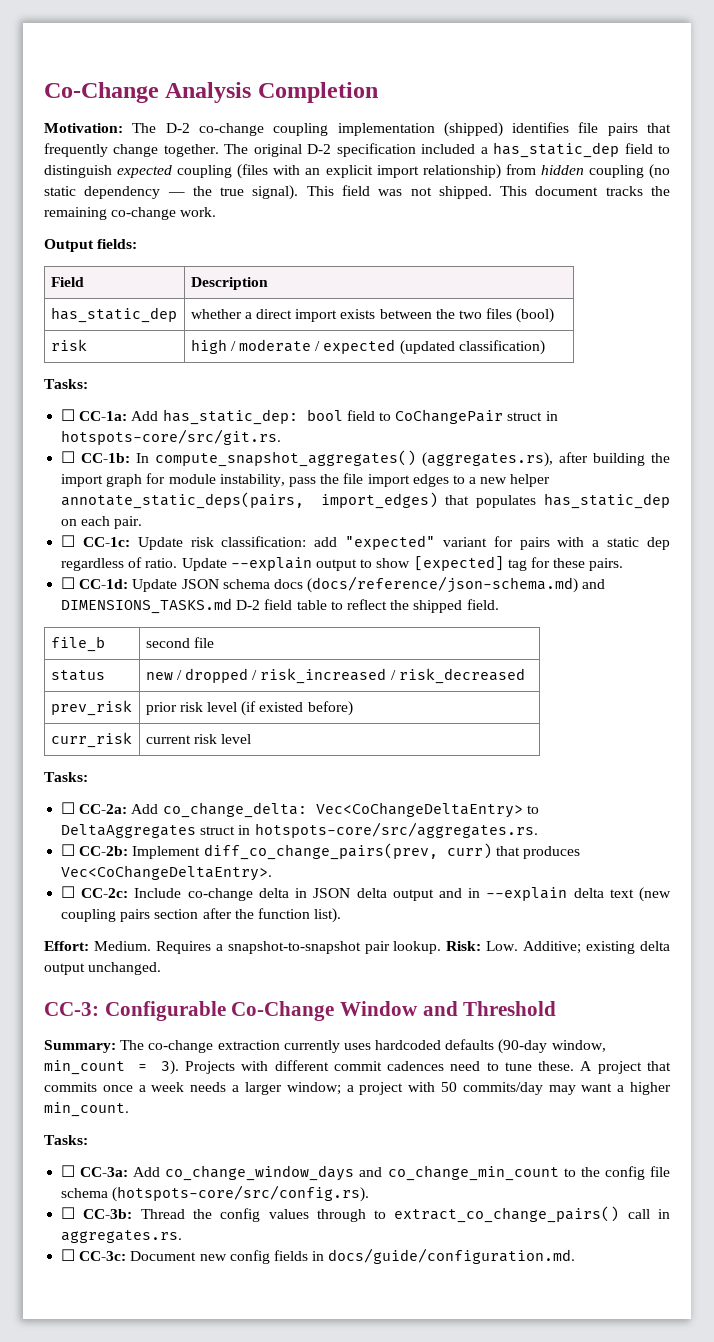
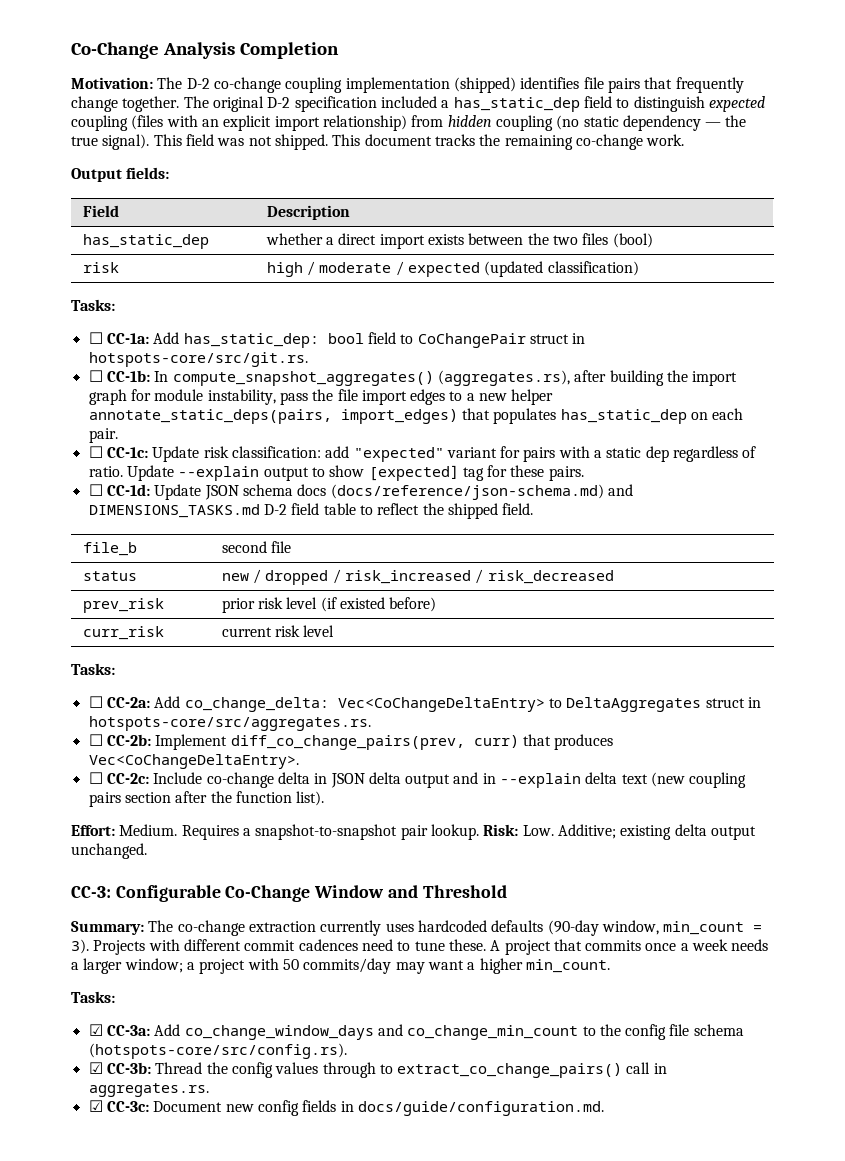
[61,1165,76,1177] ☐ -> [88,1024,103,1036] ☑
[61,1207,76,1219] ☐ -> [88,1062,103,1074] ☑
[61,1249,76,1261] ☐ -> [88,1100,103,1112] ☑

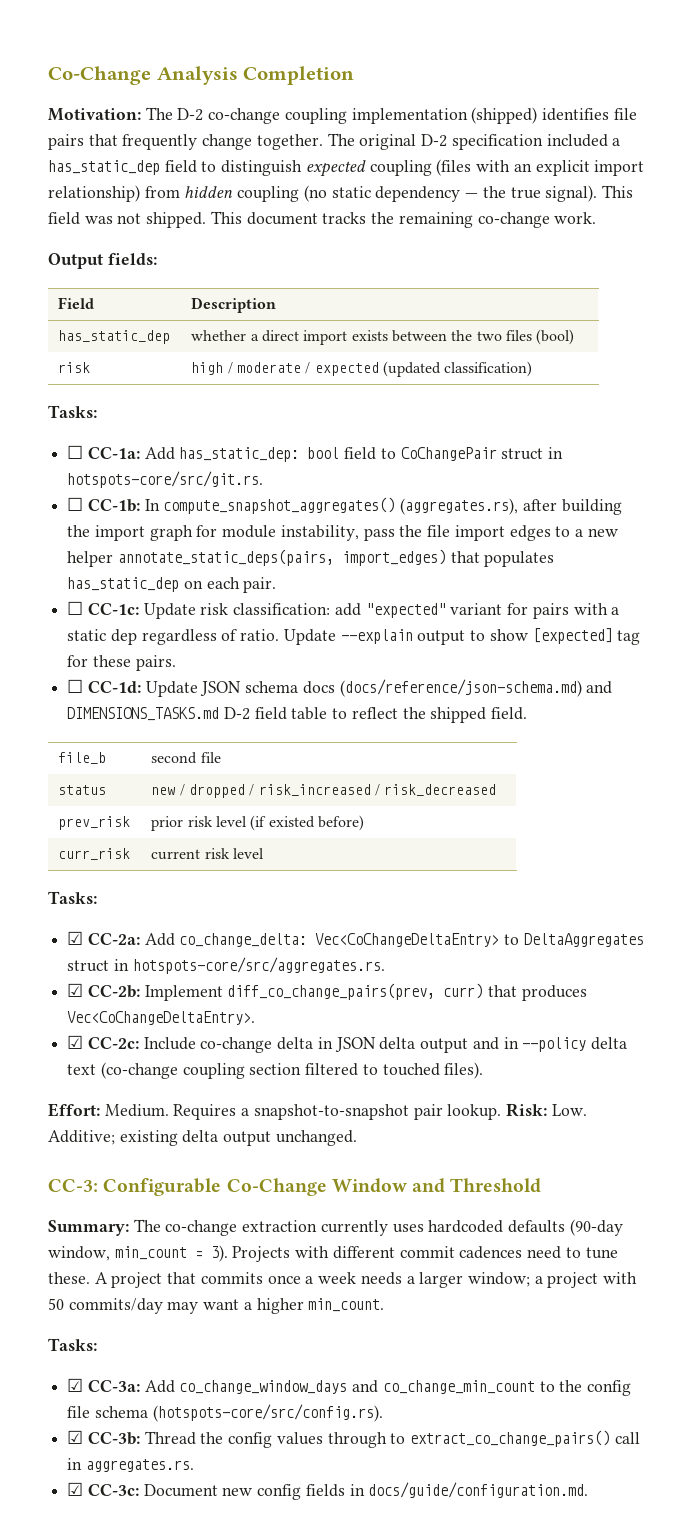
[88,696,103,708] ☐ -> [67,931,84,945] ☑
[88,734,103,746] ☐ -> [67,983,84,997] ☑
[88,772,103,784] ☐ -> [67,1035,84,1049] ☑
[500,773,582,788] --explain -> [522,1037,587,1052] --policy
[651,772,747,788] [88,791,325,807] (new coupling pairs section after the function list). -> [100,1062,484,1079] (co-change coupling section filtered to touched files).

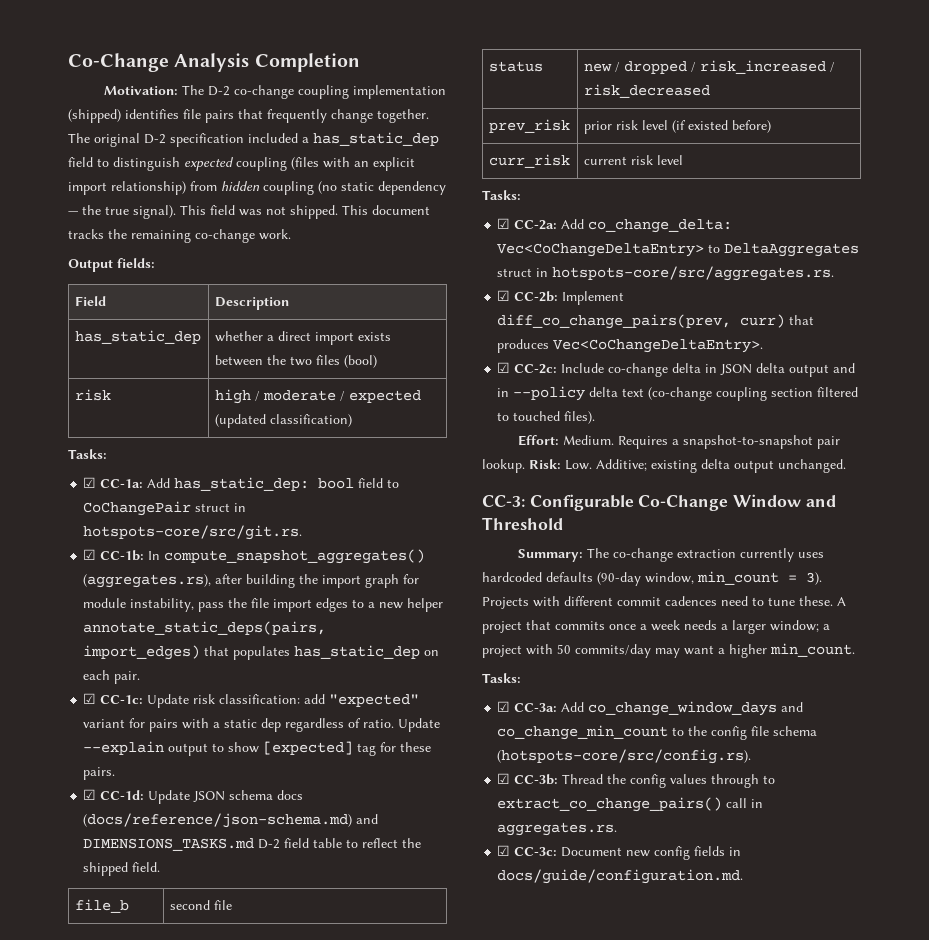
[67,445,84,459] ☐ -> [83,477,97,488] ☑
[67,497,84,511] ☐ -> [83,549,97,560] ☑
[67,601,84,615] ☐ -> [83,693,97,704] ☑
[67,679,84,693] ☐ -> [83,789,97,800] ☑

